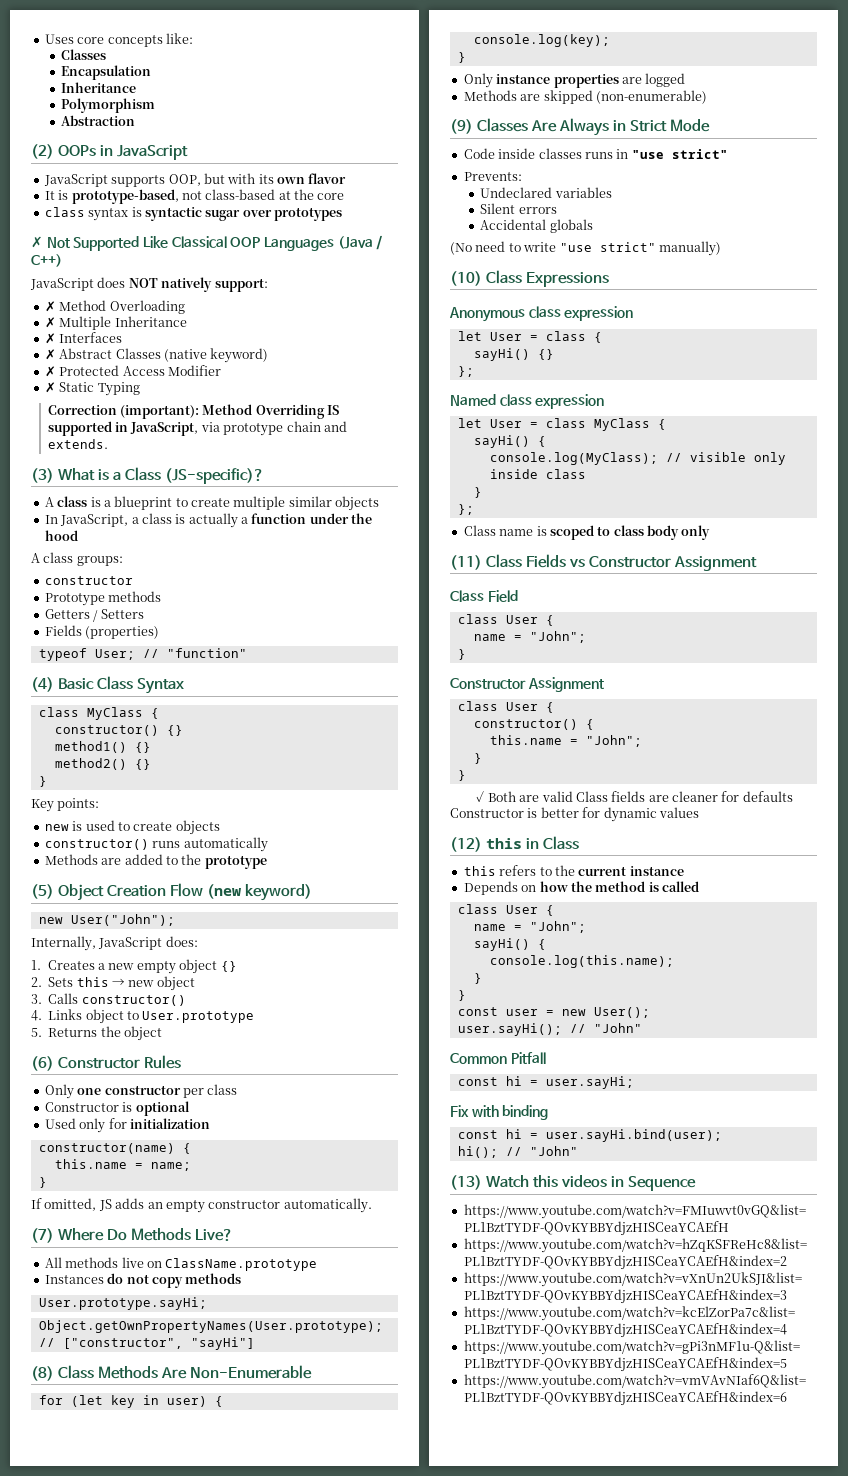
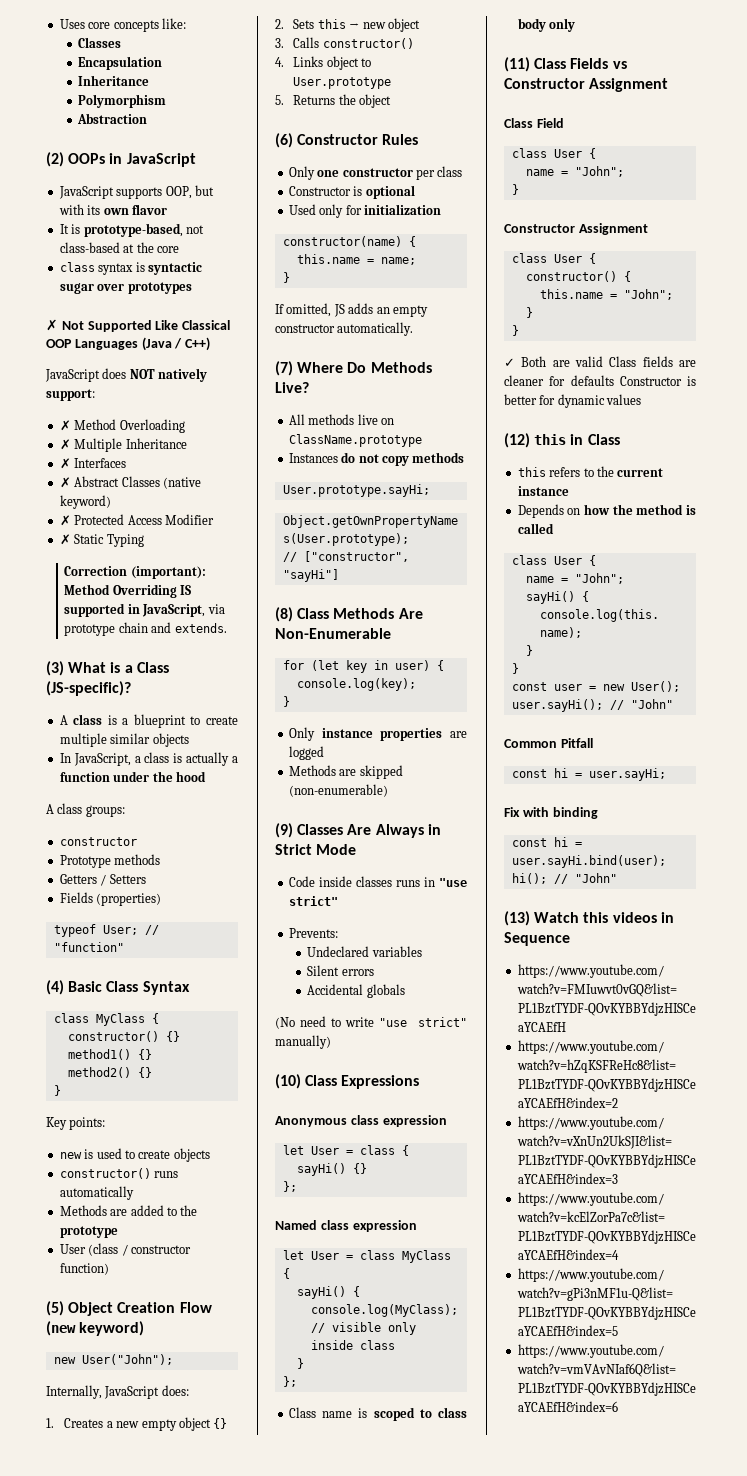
(267, 862) none -> [59,1243,191,1256] [59,1263,109,1275] // User (class / constructor function)

